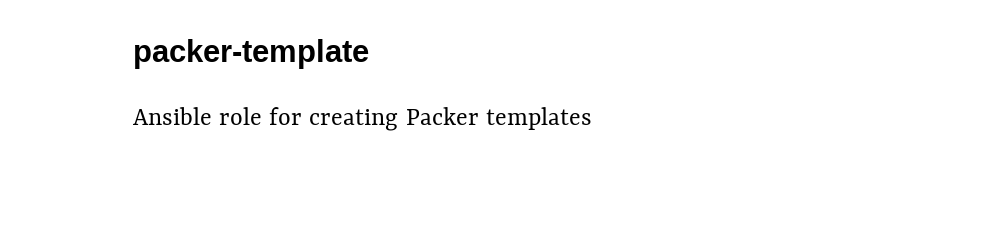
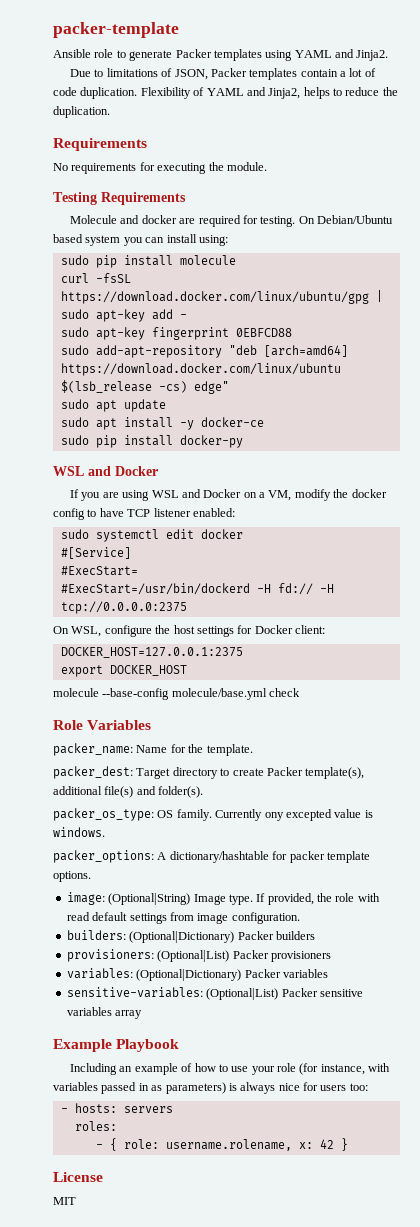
[269,107,592,131] for creating Packer templates -> [116,49,389,61] [70,68,376,80] [53,87,398,99] [53,106,110,118] [53,138,147,151] [53,162,267,174] [53,192,186,205] [70,215,394,227] [53,234,228,246] [60,255,236,268] [60,273,131,283] [60,290,383,304] [60,309,187,322] [60,327,292,340] [60,345,348,358] [60,363,341,376] [60,380,229,394] [60,399,166,412] [60,417,264,430] [60,435,243,448] [53,466,158,476] [70,489,387,501] [53,508,235,520] [60,529,243,542] [60,547,131,559] [60,566,138,576] [60,583,334,595] [60,601,187,614] [53,625,325,637] [60,647,243,658] [60,665,187,677] [53,688,301,700] [53,720,152,730] [53,743,253,756] [53,766,365,779] [53,786,204,798] [53,808,373,821] [53,827,105,837] [53,850,370,863] [53,871,91,882] [66,892,380,905] [66,912,300,924] [66,930,315,943] [66,949,331,962] [66,968,328,981] [66,987,363,1000] [66,1007,143,1019] [53,1039,180,1052] [70,1063,391,1075] [53,1082,368,1094] [60,1103,173,1113] [74,1121,117,1131] [95,1138,348,1151] [53,1172,103,1182] [53,1197,76,1205] to generate Packer templates using YAML and Jinja2. // Due to limitations of JSON, Packer templates contain a lot of code duplication. Flexibility of YAML and Jinja2, helps to reduce the duplication. // Requirements // No requirements for executing the module. // Testing Requirements // Molecule and docker are required for testing. On Debian/Ubuntu based system you can install using: // sudo pip install molecule // curl -fsSL https://download.docker.com/linux/ubuntu/gpg | sudo apt-key add - // sudo apt-key fingerprint 0EBFCD88 // sudo add-apt-repository "deb [arch=amd64] https://download.docker.com/linux/ubuntu $(lsb_release -cs) edge" // sudo apt update // sudo apt install -y docker-ce // sudo pip install docker-py // WSL and Docker // If you are using WSL and Docker on a VM, modify the docker config to have TCP listener enabled: // sudo systemctl edit docker // #[Service] // #ExecStart= // #ExecStart=/usr/bin/dockerd -H fd:// -H tcp://0.0.0.0:2375 // On WSL, configure the host settings for Docker client: // DOCKER_HOST=127.0.0.1:2375 // export DOCKER_HOST // molecule --base-config molecule/base.yml check // Role Variables // packer_name: Name for the template. // packer_dest: Target directory to create Packer template(s), additional file(s) and folder(s). // packer_os_type: OS family. Currently ony excepted value is windows. // packer_options: A dictionary/hashtable for packer template options. // image: (Optional|String) Image type. If provided, the role with read default settings from image configuration. // builders: (Optional|Dictionary) Packer builders // provisioners: (Optional|List) Packer provisioners // variables: (Optional|Dictionary) Packer variables // sensitive-variables: (Optional|List) Packer sensitive variables array // Example Playbook // Including an example of how to use your role (for instance, with variables passed in as parameters) is always nice for users too: // - hosts: servers // roles: // - { role: username.rolename, x: 42 } // License // MIT

